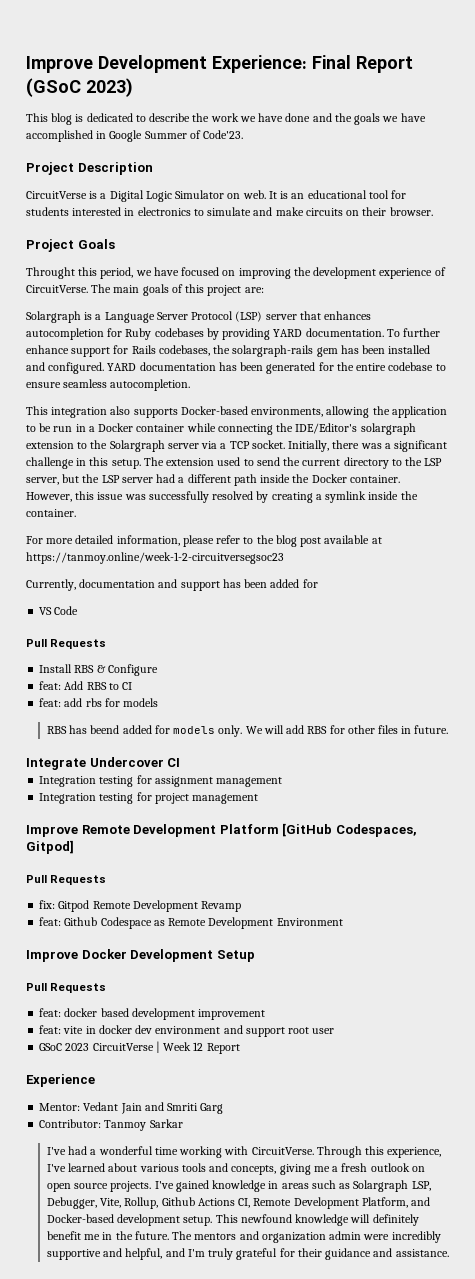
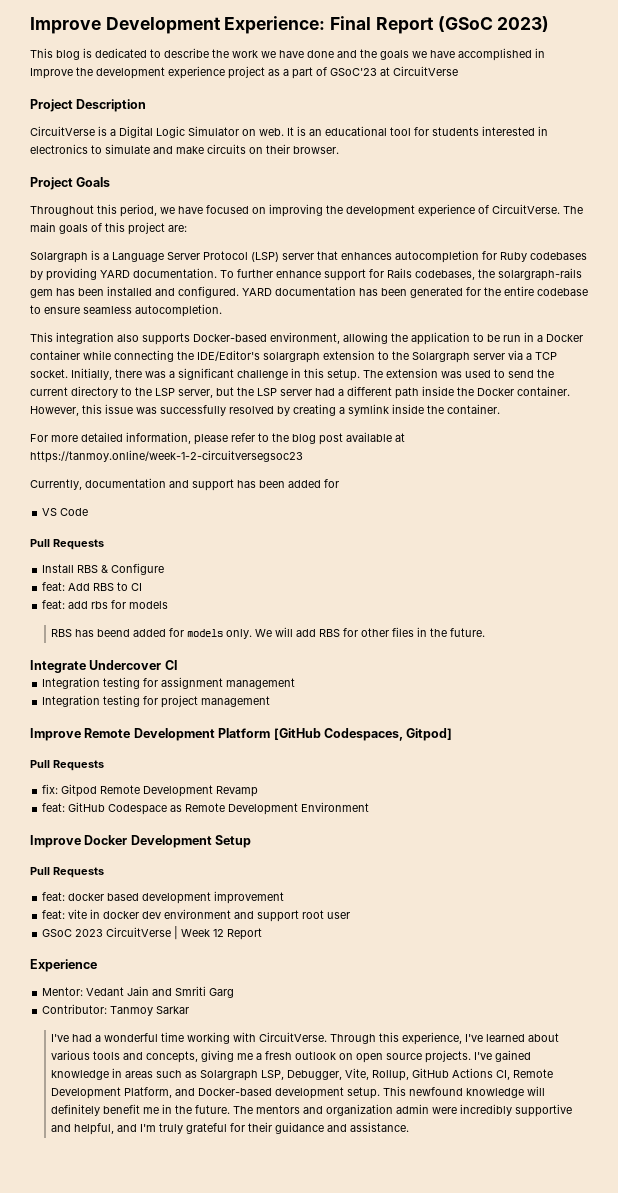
[109,130,244,142] Google Summer of Code'23. -> [30,66,458,79] Improve the development experience project as a part of GSoC'23 at CircuitVerse
[26,267,75,279] Throught -> [30,205,94,216] Throughout
[251,407,324,417] environments, -> [270,332,340,344] environment,
(215, 462) none -> [441,371,462,378] was
(412, 730) none -> [430,628,448,637] the
[64,917,98,926] Github -> [68,802,106,812] GitHub
[161,1197,195,1206] Github -> [412,1068,450,1078] GitHub

